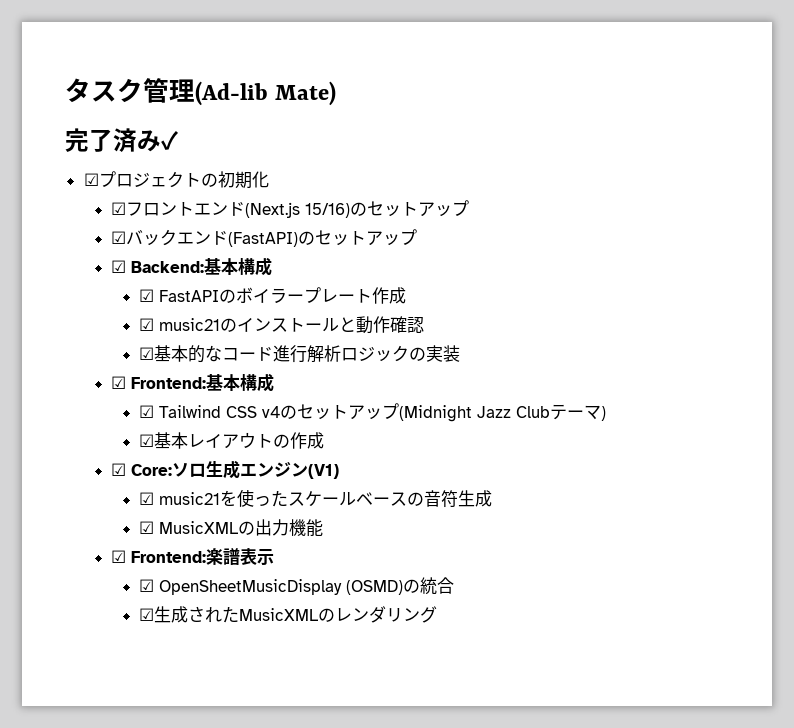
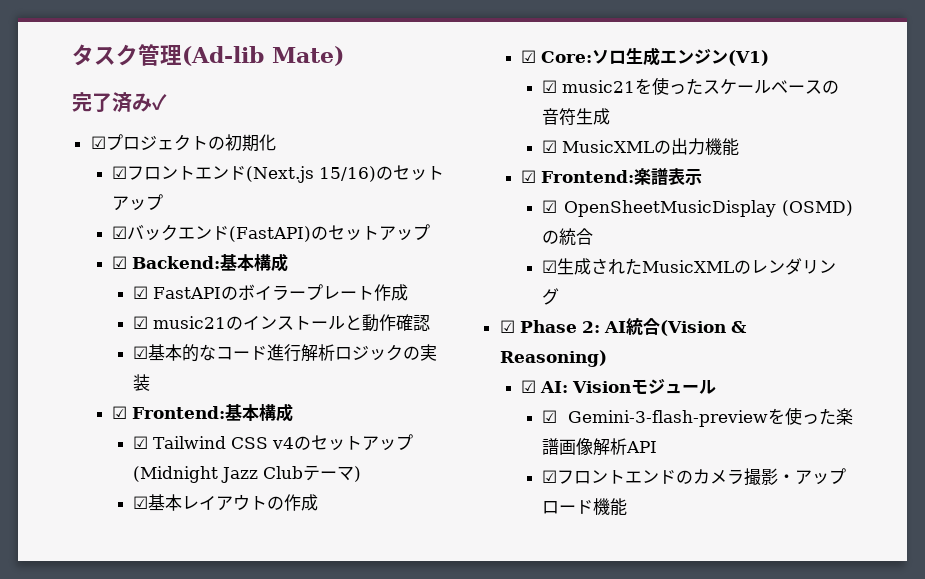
(438, 614) none -> [499,318,747,336] [499,350,607,367] [520,379,716,394] [542,407,853,427] [542,438,658,456] [542,468,847,486] [542,498,628,516] // ☑ Phase 2: AI統合(Vision & Reasoning) // ☑ AI: Visionモジュール // ☑ Gemini-3-flash-previewを使った楽譜画像解析API // ☑フロントエンドのカメラ撮影・アップロード機能

